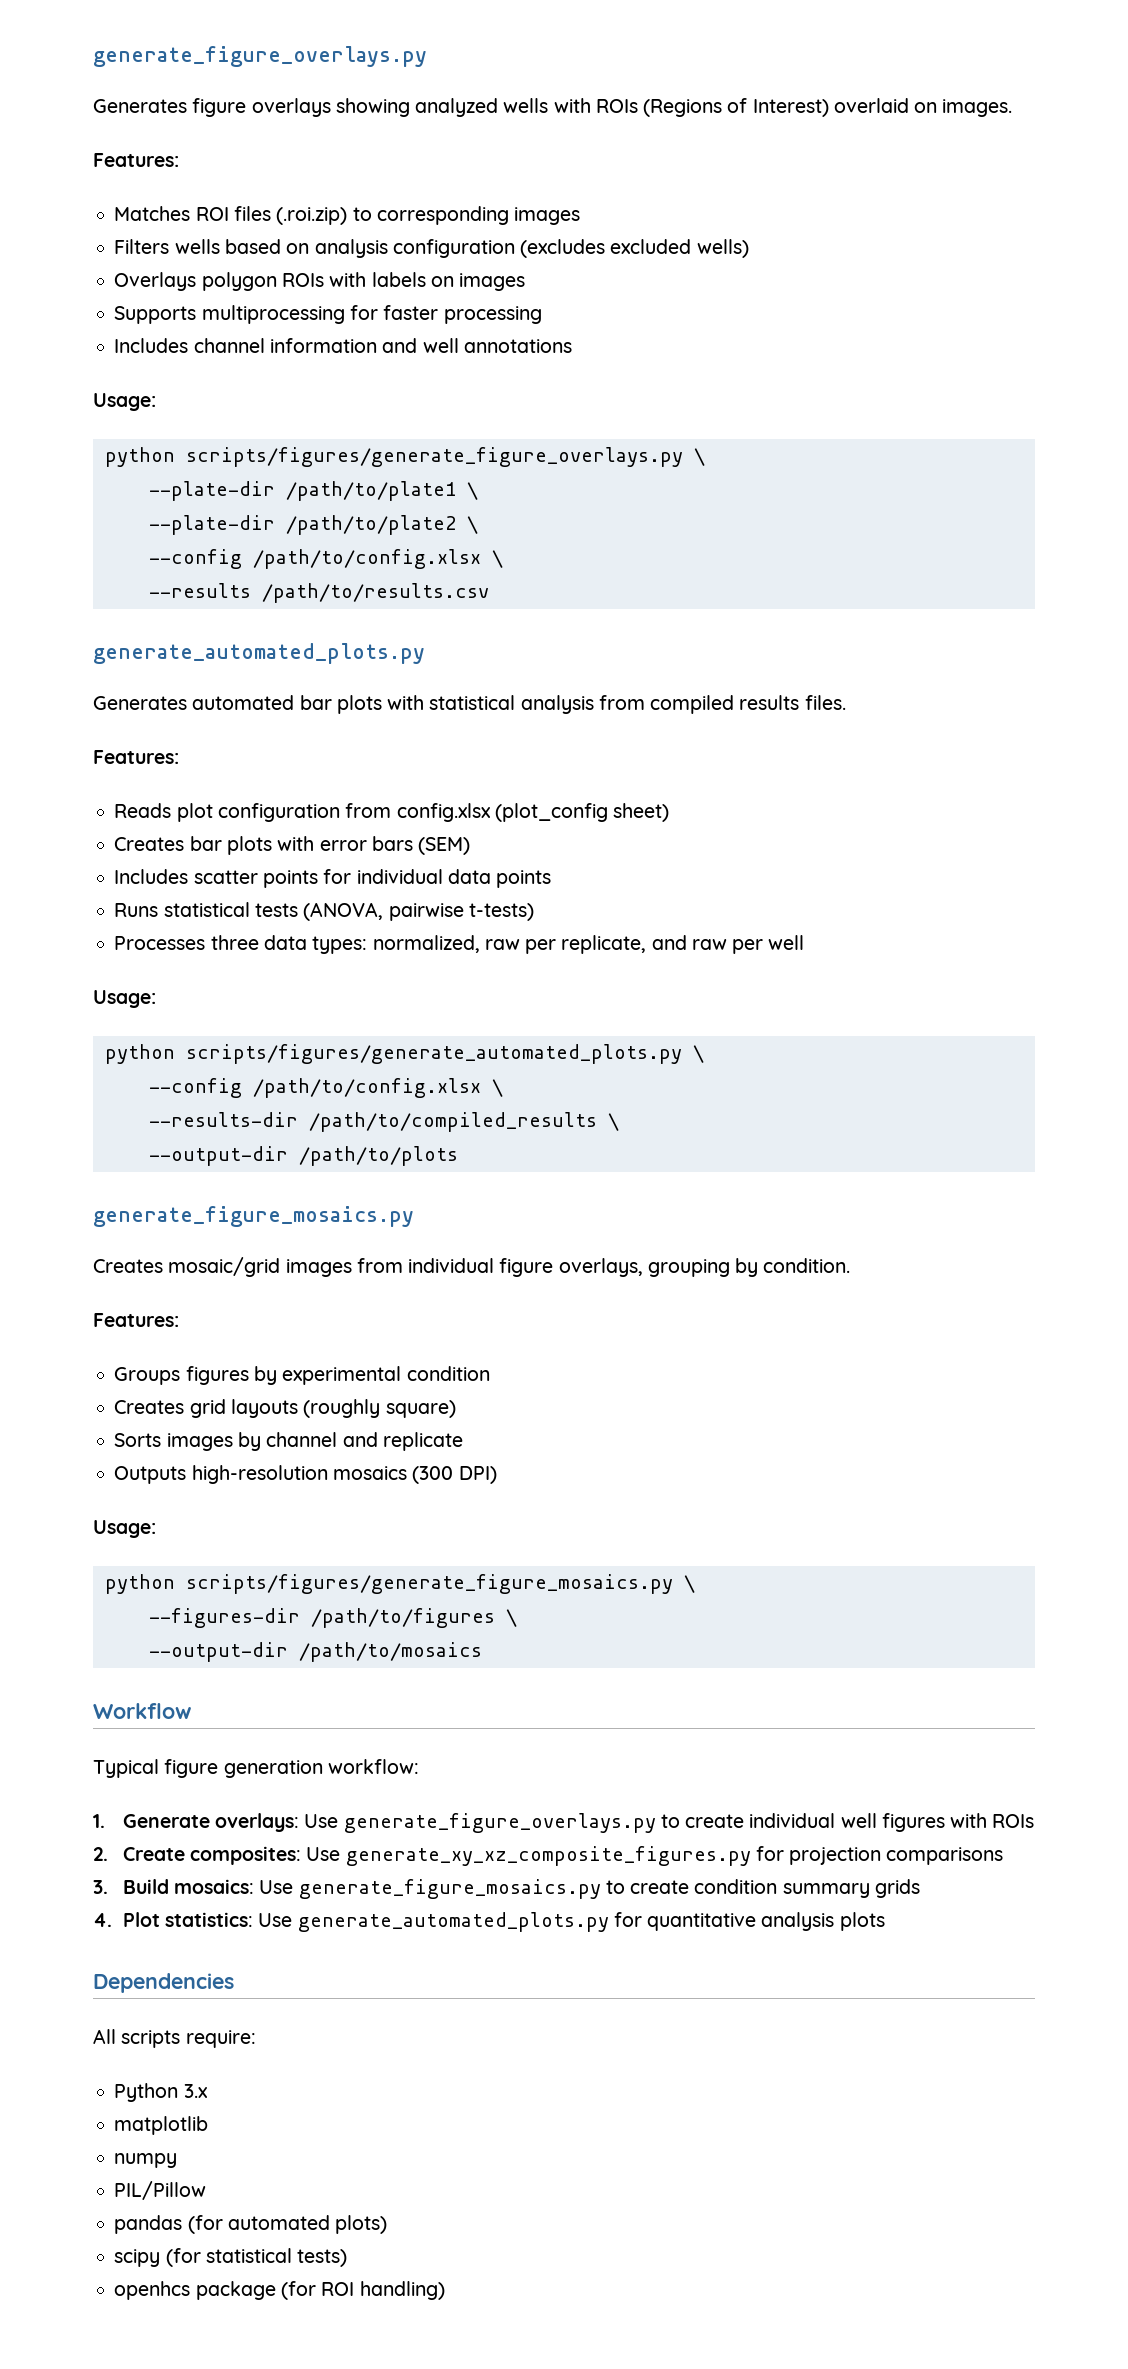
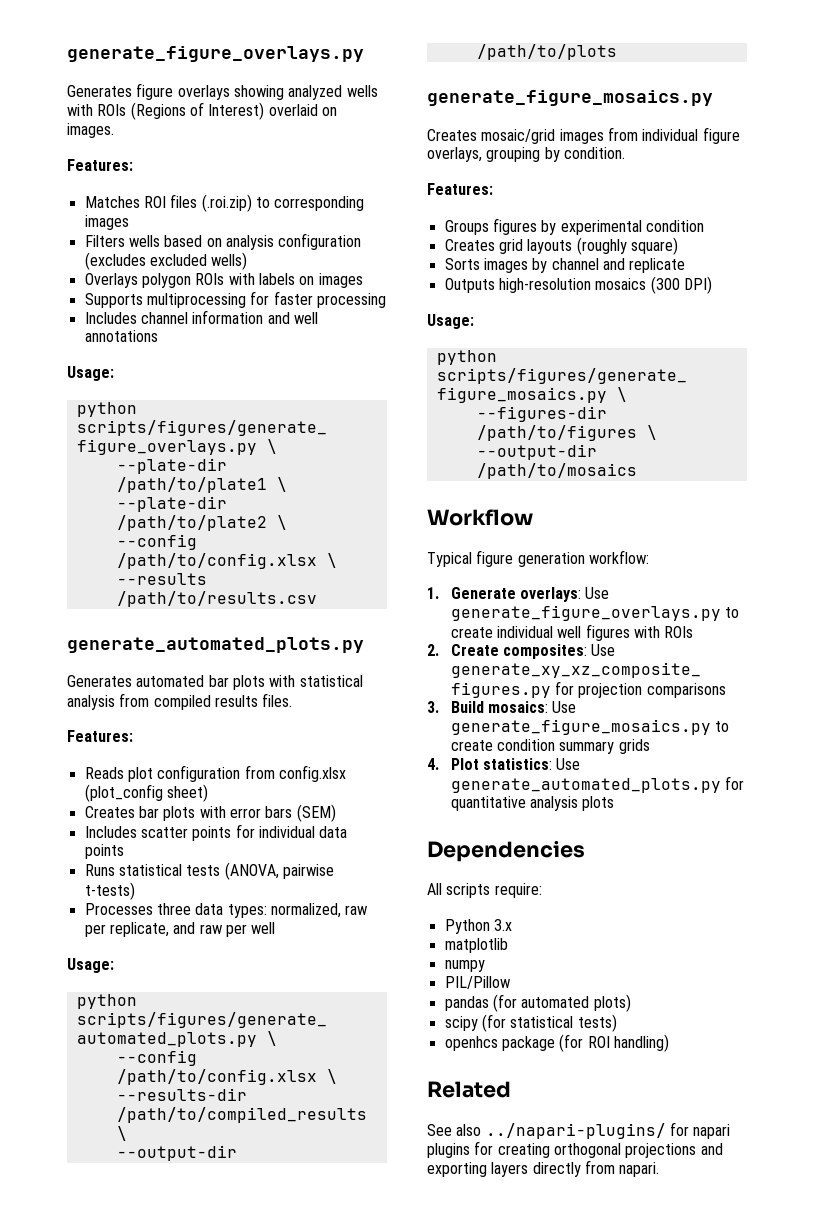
(445, 2290) none -> [427,1081,511,1098] [427,1122,731,1139] [427,1141,723,1158] [427,1160,660,1177] // Related // See also ../napari-plugins/ for napari plugins for creating orthogonal projections and exporting layers directly from napari.

